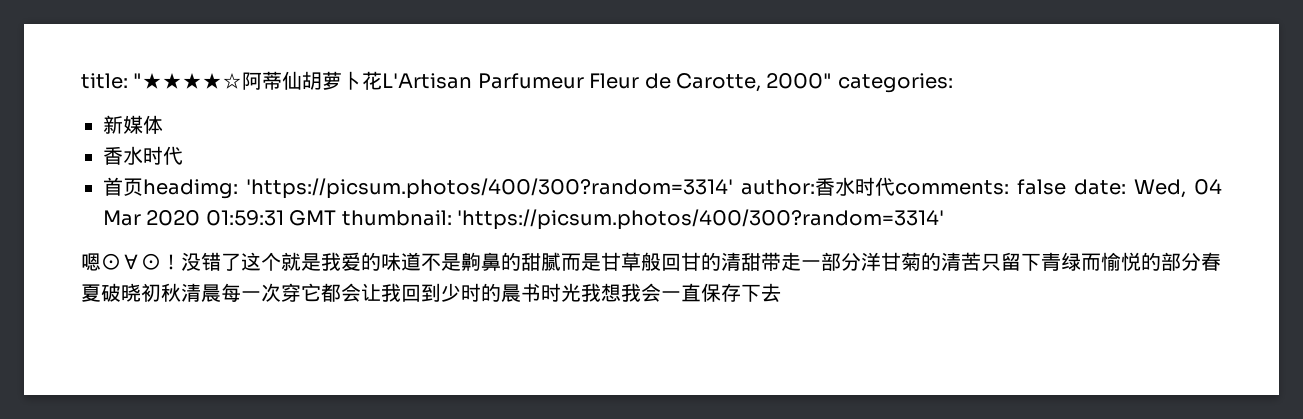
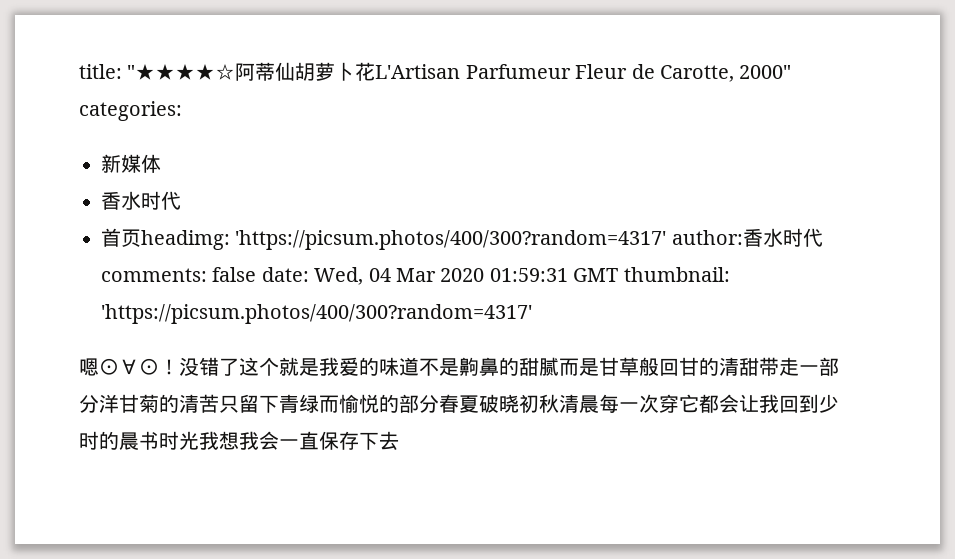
[246,178,733,199] 'https://picsum.photos/400/300?random=3314' -> [235,230,667,250] 'https://picsum.photos/400/300?random=4317'
[457,209,944,230] 'https://picsum.photos/400/300?random=3314' -> [101,304,532,324] 'https://picsum.photos/400/300?random=4317'

